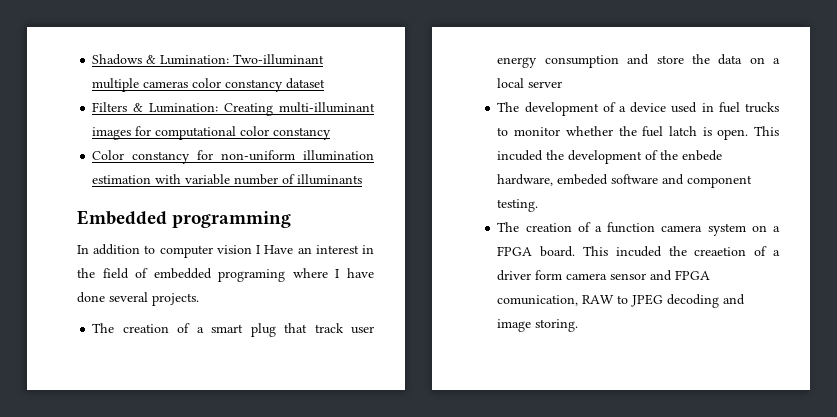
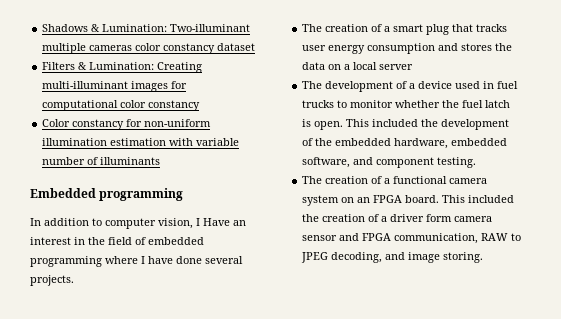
[216,245,252,254] vision -> [158,218,193,229] vision,
[218,269,286,282] programing -> [30,256,102,267] programming
[314,323,344,333] track -> [476,24,508,32] tracks
[656,55,684,64] store -> [461,43,493,51] stores
[497,150,544,161] incuded -> [372,119,419,127] included
[682,150,723,161] [497,174,659,186] enbede hardware, embeded software -> [335,138,508,149] [302,157,351,168] embedded hardware, embedded software,
[607,222,656,233] function -> [393,176,448,184] functional
[773,226,780,232] a -> [357,197,371,203] an
[615,246,747,257] incuded the creaetion -> [468,195,515,203] [302,214,366,222] included the creation
[497,295,579,306] comunication, -> [394,233,479,244] communication,
[667,294,720,308] decoding -> [331,252,383,263] decoding,

